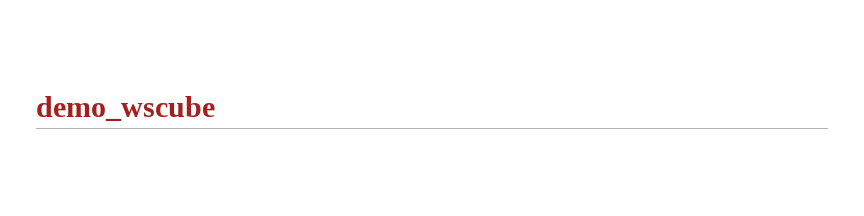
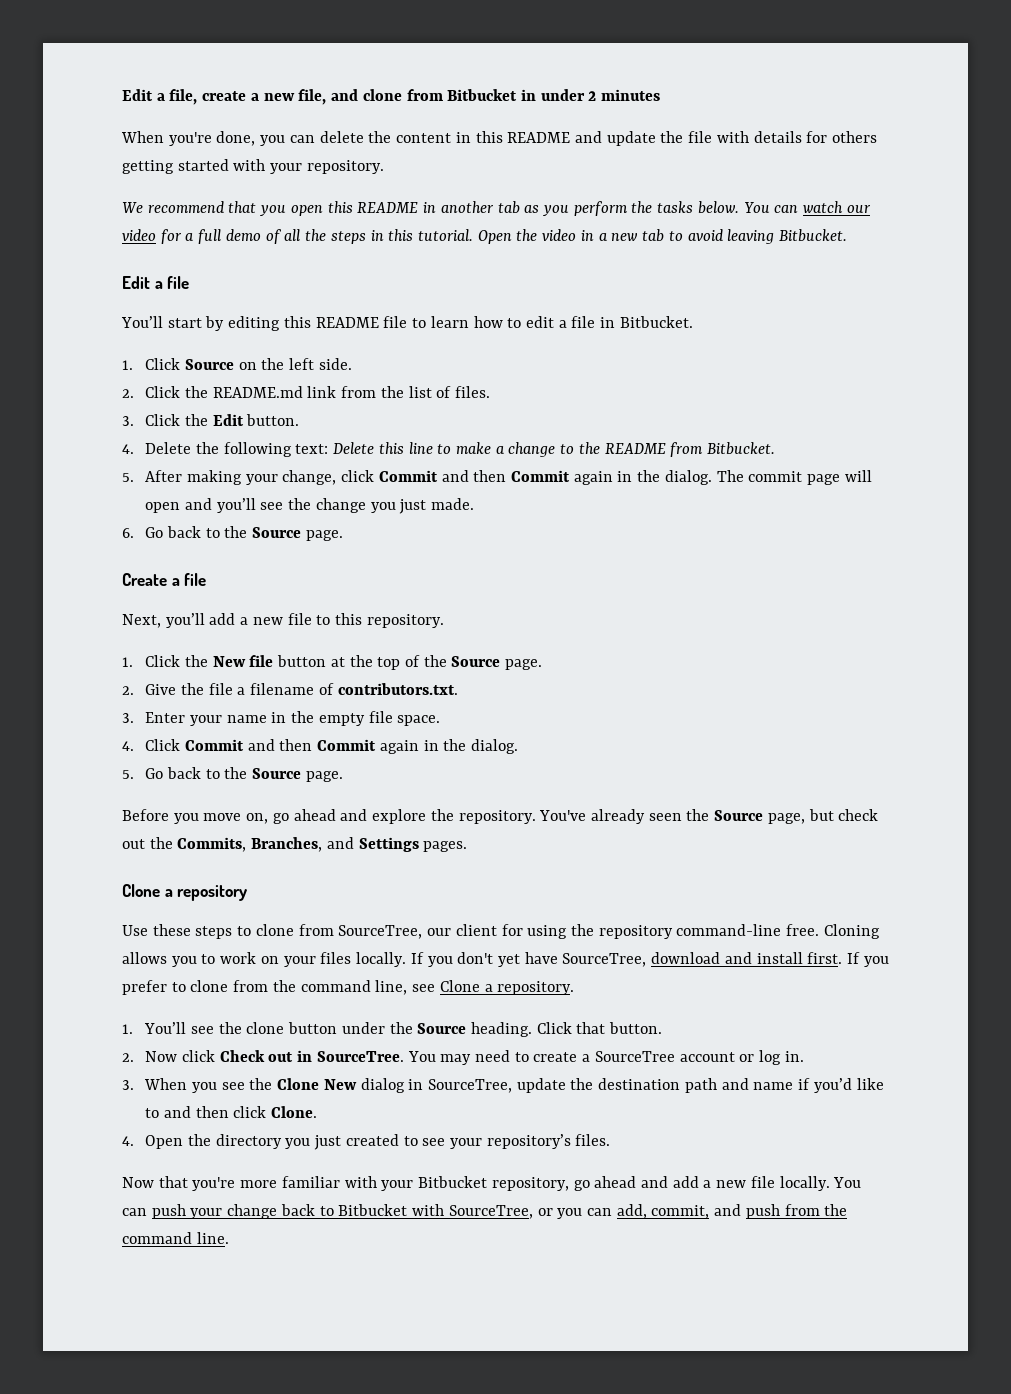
[36,96,215,121] demo_wscube -> [122,89,661,105] [121,131,878,146] [122,159,384,174] [122,201,871,216] [122,229,847,244] [122,276,190,289] [121,316,693,331] [122,358,352,370] [122,386,491,398] [122,414,300,426] [122,442,776,457] [122,470,872,485] [145,498,475,514] [122,526,343,541] [122,573,207,586] [122,613,444,628] [122,655,543,670] [122,683,458,695] [122,711,441,726] [122,739,519,754] [122,767,343,782] [122,809,879,824] [122,837,468,852] [122,884,248,901] [122,924,880,939] [122,952,889,967] [122,980,575,995] [122,1022,663,1037] [122,1050,804,1065] [122,1078,884,1093] [145,1106,318,1118] [122,1134,611,1150] [122,1176,862,1191] [122,1204,848,1219] [122,1232,229,1244] Edit a file, create a new file, and clone from Bitbucket in under 2 minutes // When you're done, you can delete the content in this README and update the file with details for others getting started with your repository. // We recommend that you open this README in another tab as you perform the tasks below. You can watch our video for a full demo of all the steps in this tutorial. Open the video in a new tab to avoid leaving Bitbucket. // Edit a file // You’ll start by editing this README file to learn how to edit a file in Bitbucket. // 1. Click Source on the left side. // 2. Click the README.md link from the list of files. // 3. Click the Edit button. // 4. Delete the following text: Delete this line to make a change to the README from Bitbucket. // 5. After making your change, click Commit and then Commit again in the dialog. The commit page will open and you’ll see the change you just made. // 6. Go back to the Source page. // Create a file // Next, you’ll add a new file to this repository. // 1. Click the New file button at the top of the Source page. // 2. Give the file a filename of contributors.txt. // 3. Enter your name in the empty file space. // 4. Click Commit and then Commit again in the dialog. // 5. Go back to the Source page. // Before you move on, go ahead and explore the repository. You've already seen the Source page, but check out the Commits, Branches, and Settings pages. // Clone a repository // Use these steps to clone from SourceTree, our client for using the repository command-line free. Cloning allows you to work on your files locally. If you don't yet have SourceTree, download and install first. If you prefer to clone from the command line, see Clone a repository. // 1. You’ll see the clone button under the Source heading. Click that button. // 2. Now click Check out in SourceTree. You may need to create a SourceTree account or log in. // 3. When you see the Clone New dialog in SourceTree, update the destination path and name if you’d like to and then click Clone. // 4. Open the directory you just created to see your repository’s files. // Now that you're more familiar with your Bitbucket repository, go ahead and add a new file locally. You can push your change back to Bitbucket with SourceTree, or you can add, commit, and push from the command line.

